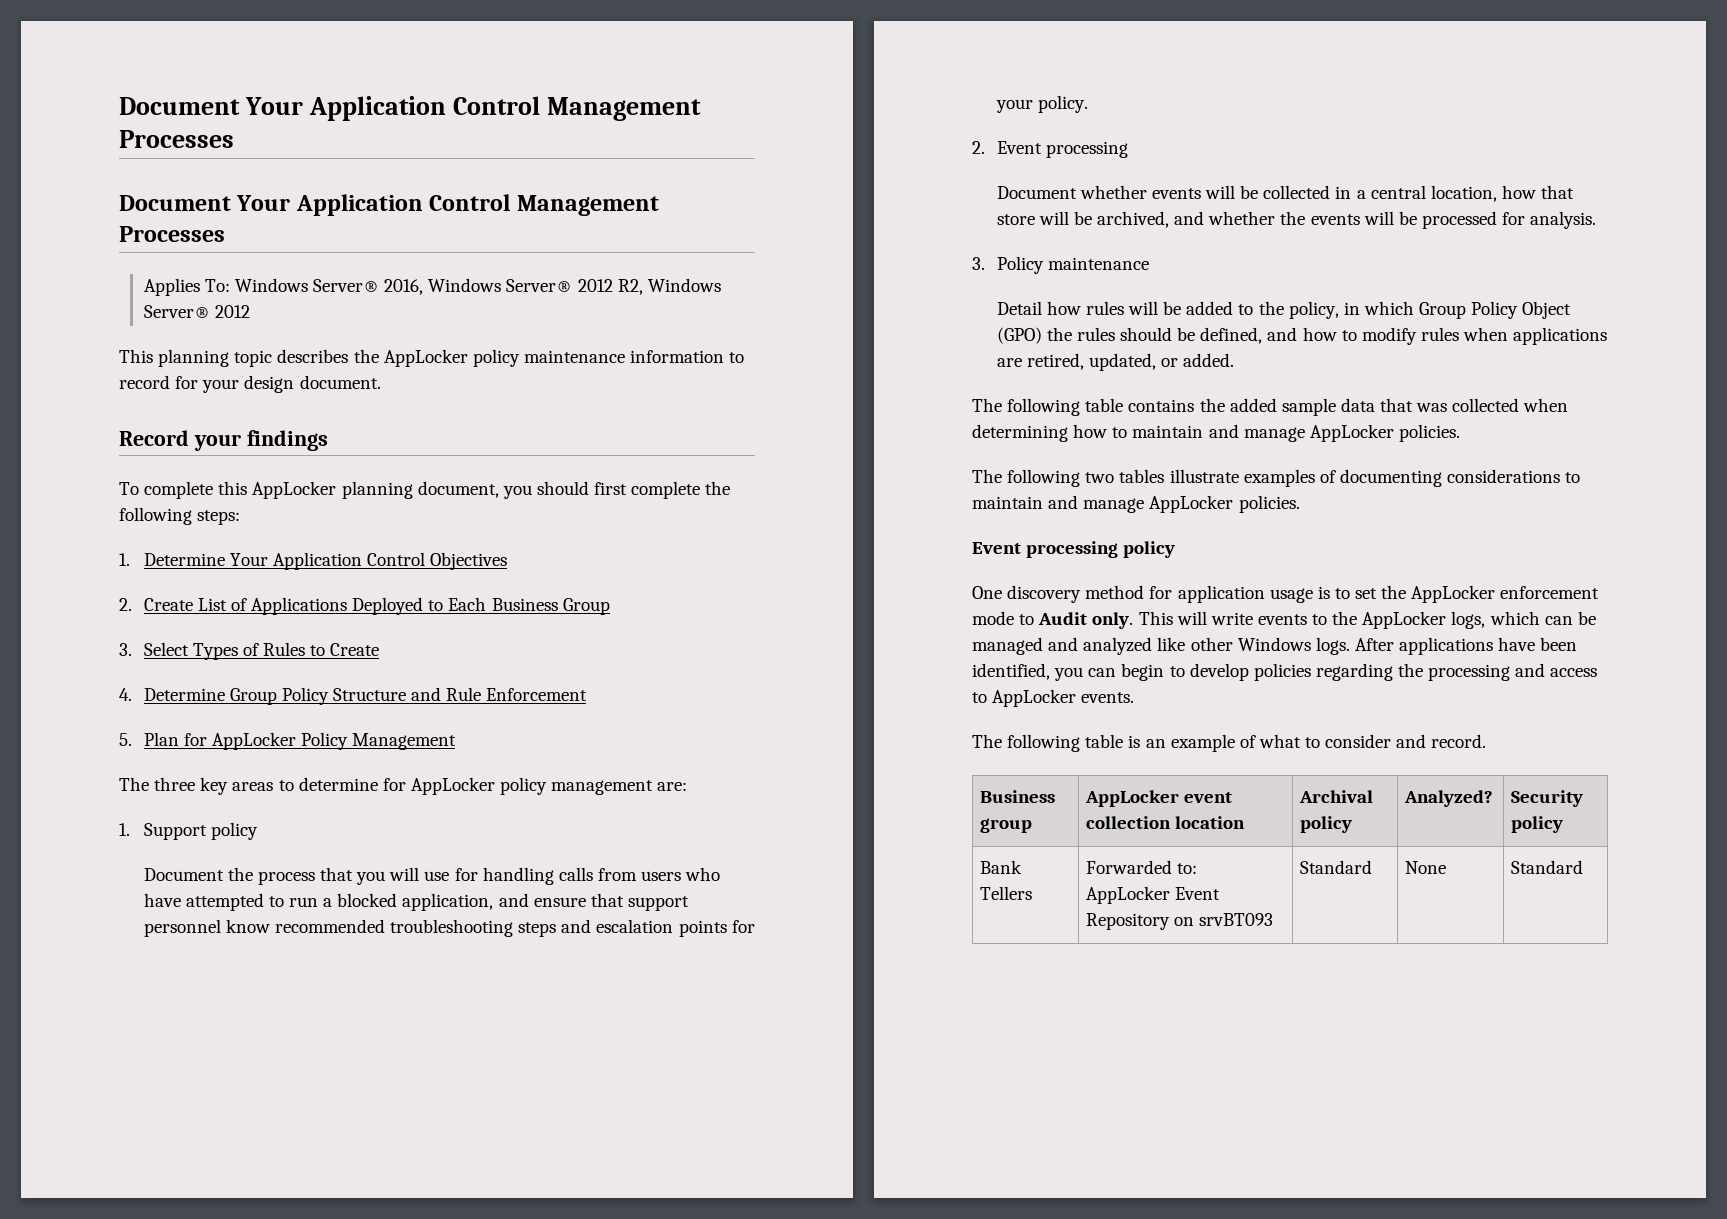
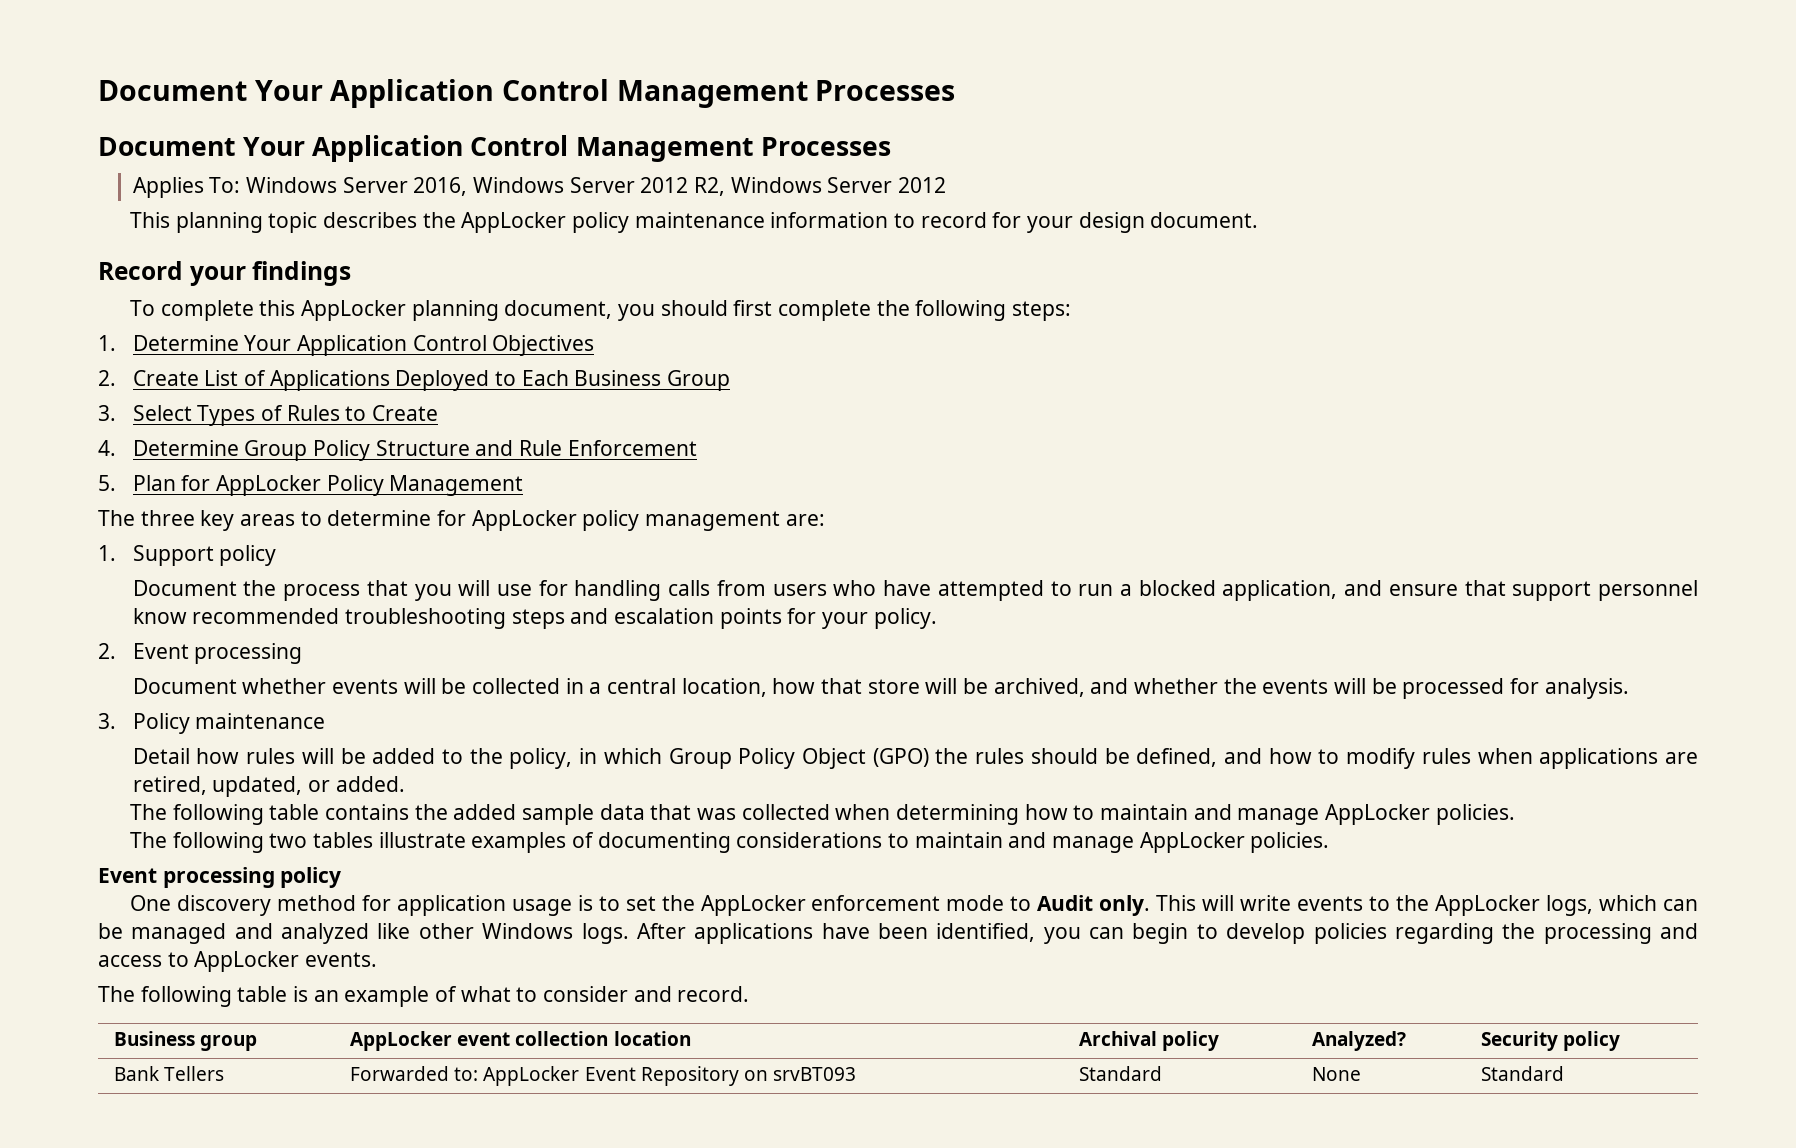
[313,279,380,292] Server® -> [342,177,408,193] Server
[506,279,573,292] Server® -> [569,177,635,193] Server
[143,305,210,318] Server® -> [827,177,893,193] Server

